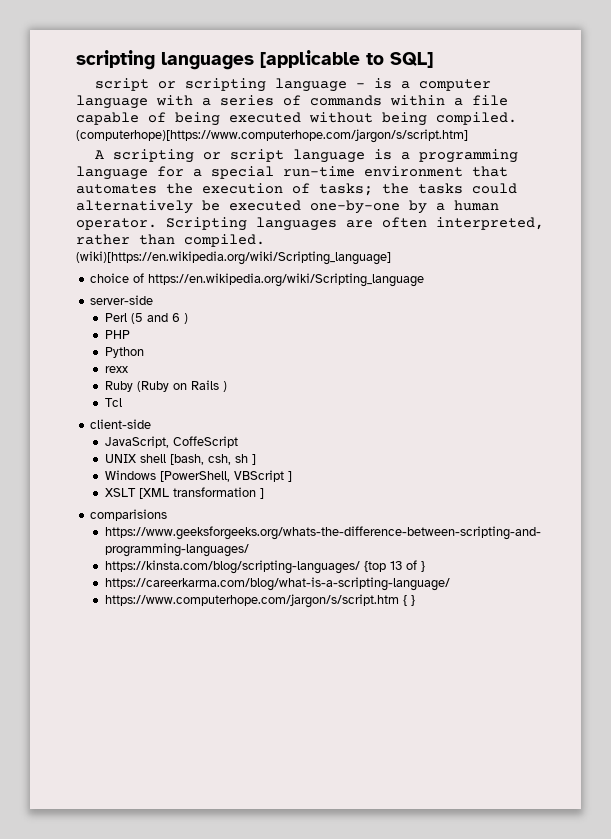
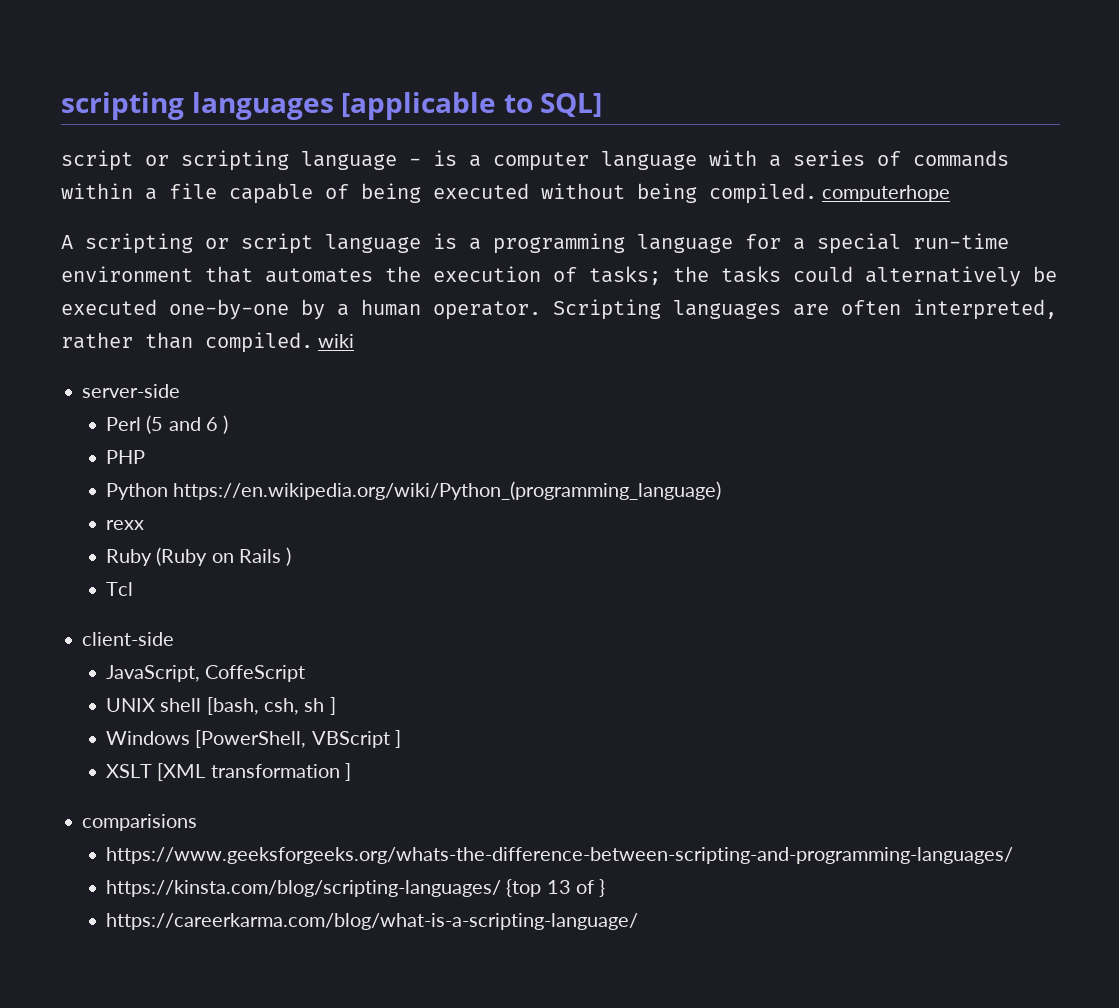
[76,129,468,143] (computerhope)[https://www.computerhope.com/jargon/s/script.htm] -> [822,185,951,202] computerhope
[76,251,391,265] [90,273,425,287] (wiki)[https://en.wikipedia.org/wiki/Scripting_language] // choice of https://en.wikipedia.org/wiki/Scripting_language -> [318,334,355,348] wiki
(144, 352) none -> [173,481,722,500] https://en.wikipedia.org/wiki/Python_(programming_language)
[104,594,415,608] // https://www.computerhope.com/jargon/s/script.htm { } -> (639, 921) none

